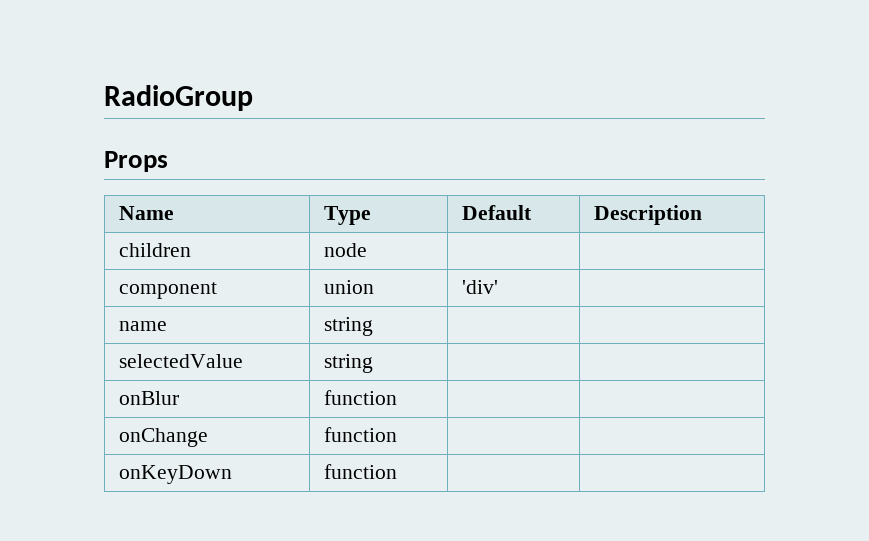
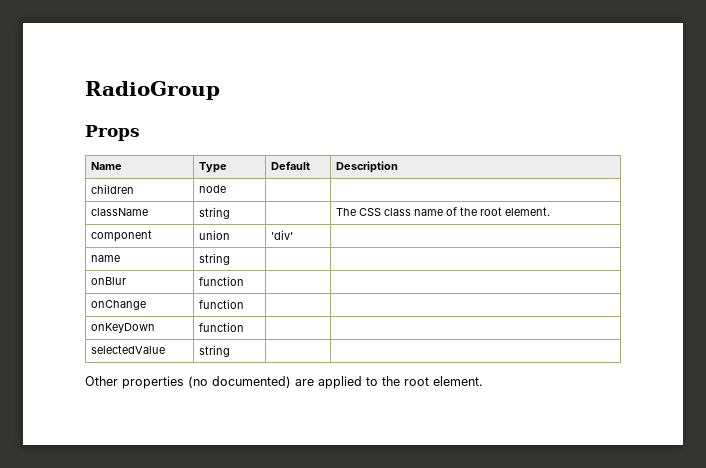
(368, 250) none -> [91,208,149,216] [199,207,231,219] [336,207,551,216] // className | string | | The CSS class name of the root element.
[119,354,244,368] [324,354,374,373] // selectedValue | string | | -> (231, 259) none
(398, 471) none -> [91,345,166,354] [199,345,231,357] [85,376,483,389] // selectedValue | string | | // Other properties (no documented) are applied to the root element.

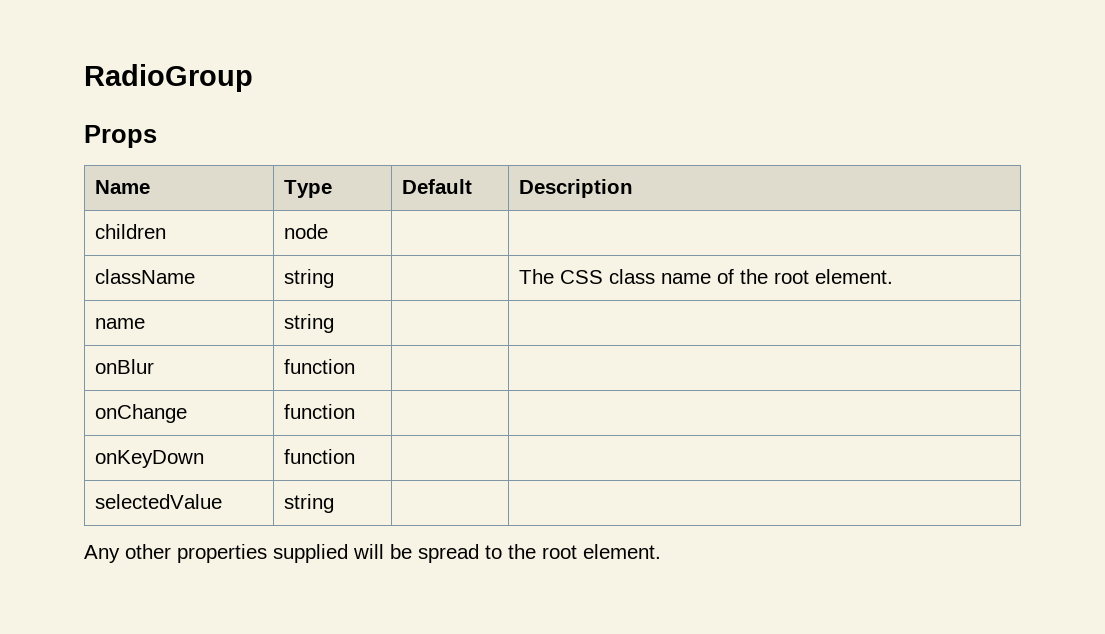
[91,230,153,242] [199,230,231,240] [271,230,294,240] // component | union | 'div' | -> (893, 276) none
[85,376,362,389] Other properties (no documented) are applied -> [84,544,479,563] Any other properties supplied will be spread

